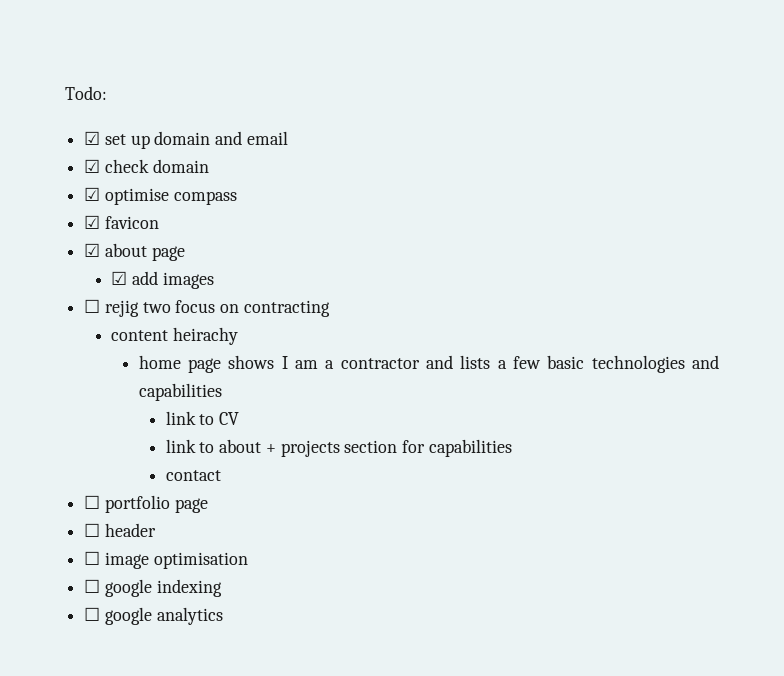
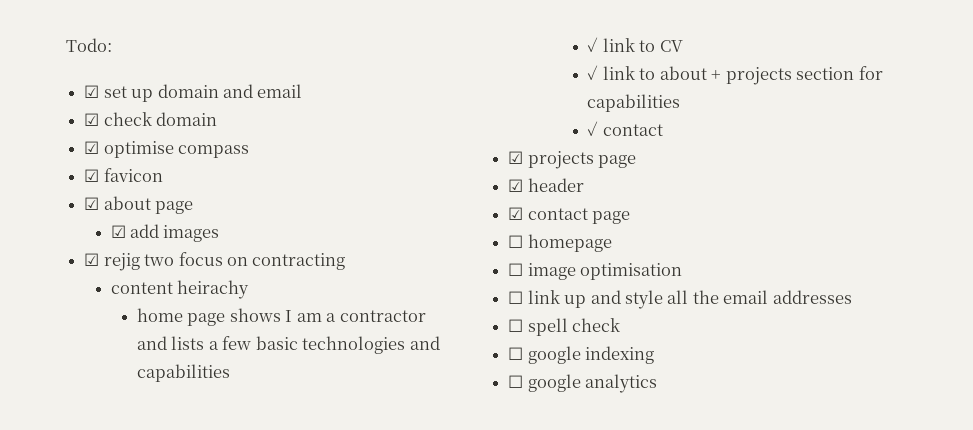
[84,299,101,313] ☐ -> [84,253,100,266] ☑
(222, 392) none -> [587,37,599,52] ✓
(240, 418) none -> [587,65,599,80] ✓
(512, 448) none -> [587,121,599,136] ✓
[84,495,170,513] ☐ portfolio -> [508,151,637,169] [508,178,584,192] [508,207,588,220] ☑ projects page // ☑ header // ☑ contact
[104,523,156,537] header -> [527,234,612,252] homepage
(248, 560) none -> [508,290,852,309] [508,318,621,336] // ☐ link up and style all the email addresses // ☐ spell check

